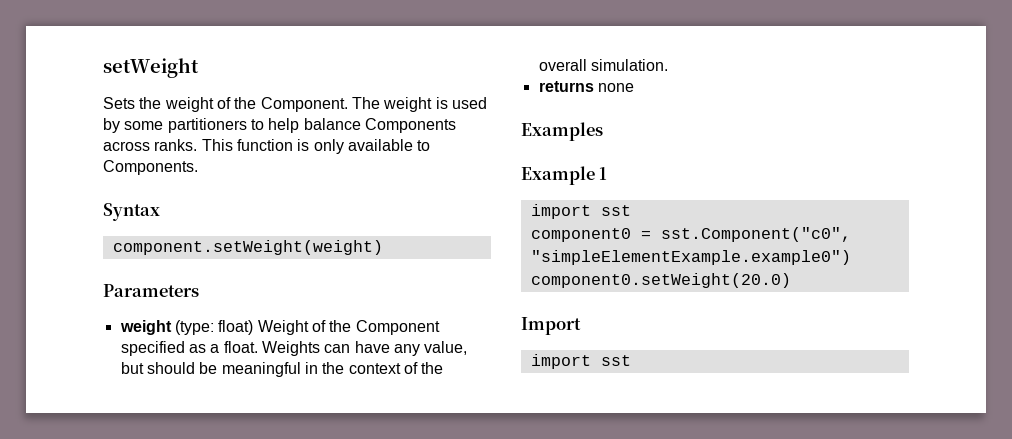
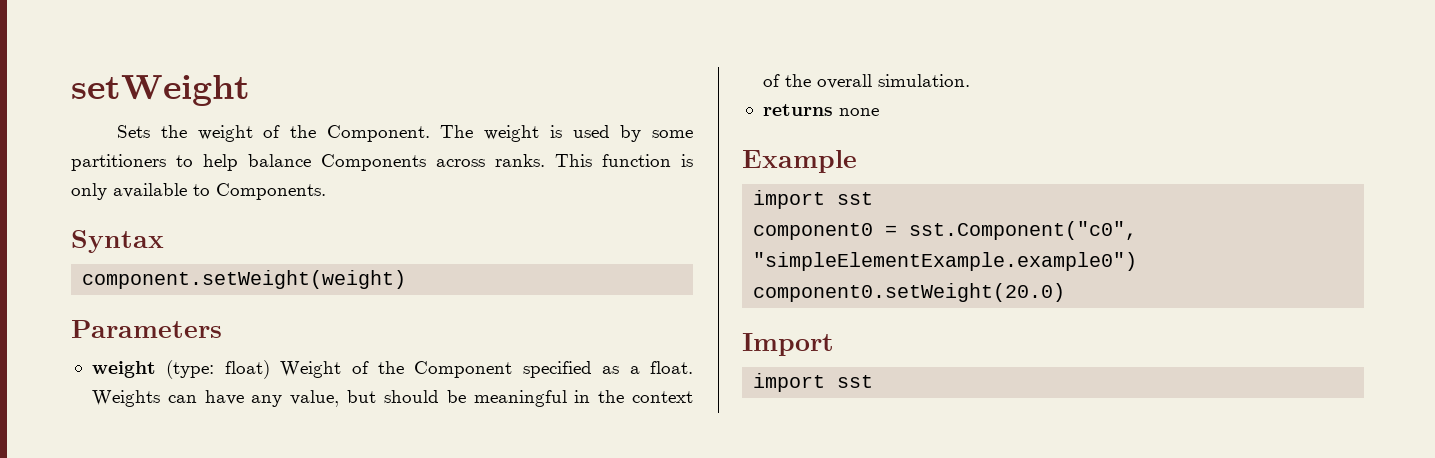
[521,122,603,141] // Examples -> (879, 112) none
[599,167,608,180] 1 -> (857, 161) none

